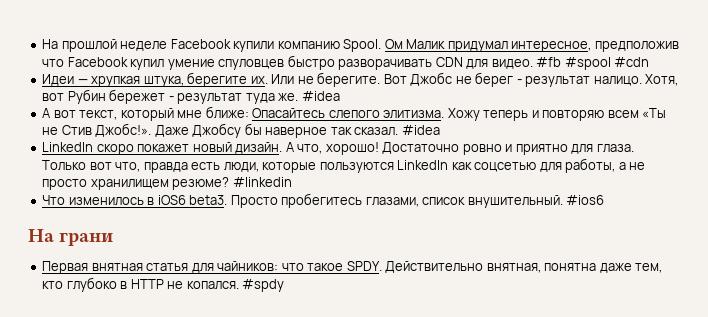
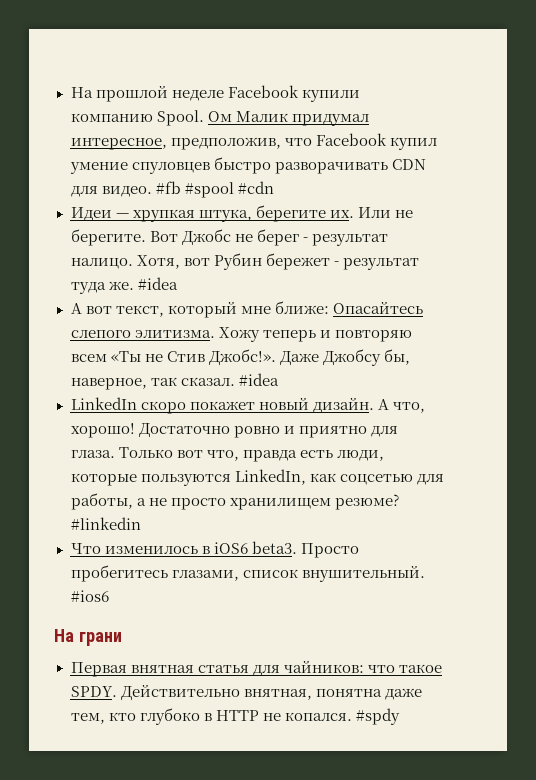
[594,41,679,52] предположив -> [170,137,281,150] предположив,
[244,123,328,138] бы наверное -> [383,349,410,365] [70,378,147,390] бы, наверное,
[397,160,449,170] LinkedIn -> [234,469,306,485] LinkedIn,

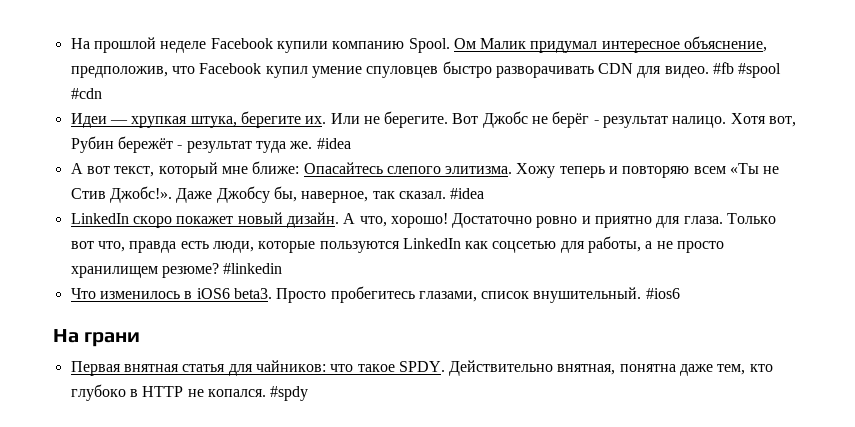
[70,138,167,150] интересное, -> [601,36,768,53] интересное объяснение,
[256,229,299,246] берег -> [552,111,590,128] берёг
[136,253,330,270] Хотя, вот Рубин бережет -> [730,113,797,127] [70,136,173,153] Хотя вот, Рубин бережёт
[234,469,306,485] LinkedIn, -> [402,238,461,249] LinkedIn

